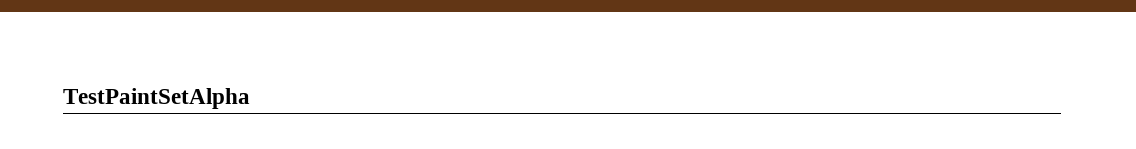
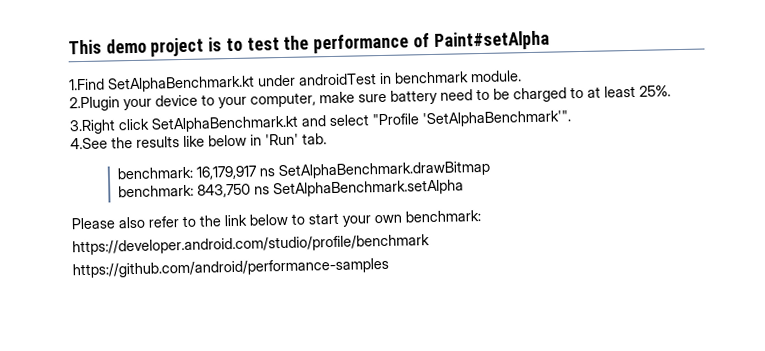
[63,88,250,109] TestPaintSetAlpha -> [68,30,550,57] [69,70,522,93] [69,85,671,112] [69,110,572,135] [70,133,327,150] [116,160,491,180] [117,179,464,198] [71,210,481,230] [72,234,430,256] [72,257,389,279] This demo project is to test the performance of Paint#setAlpha // 1.Find SetAlphaBenchmark.kt under androidTest in benchmark module. // 2.Plugin your device to your computer, make sure battery need to be charged to at least 25%. // 3.Right click SetAlphaBenchmark.kt and select "Profile 'SetAlphaBenchmark'". // 4.See the results like below in 'Run' tab. // benchmark: 16,179,917 ns SetAlphaBenchmark.drawBitmap // benchmark: 843,750 ns SetAlphaBenchmark.setAlpha // Please also refer to the link below to start your own benchmark: // https://developer.android.com/studio/profile/benchmark // https://github.com/android/performance-samples

